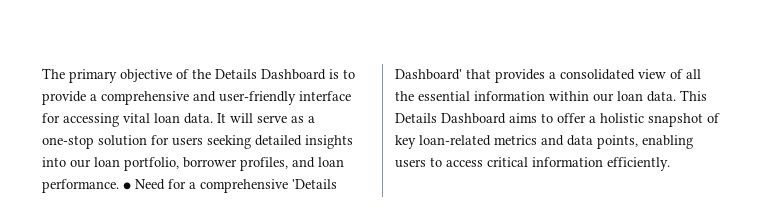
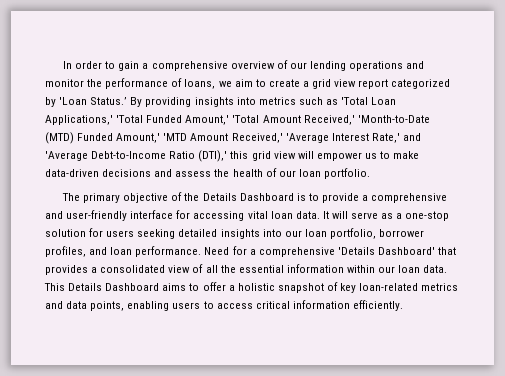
(42, 73) none -> [63,60,425,71] [45,78,451,89] [45,97,397,107] [45,115,430,125] [45,132,421,144] [45,150,420,162] [45,168,370,179] In order to gain a comprehensive overview of our lending operations and monitor the performance of loans, we aim to create a grid view report categorized by 'Loan Status.’ By providing insights into metrics such as 'Total Loan Applications,' 'Total Funded Amount,' 'Total Amount Received,' 'Month-to-Date (MTD) Funded Amount,' 'MTD Amount Received,' 'Average Interest Rate,' and 'Average Debt-to-Income Ratio (DTI),' this grid view will empower us to make data-driven decisions and assess the health of our loan portfolio. //
[123,182,131,190] ● -> (202, 251) none

